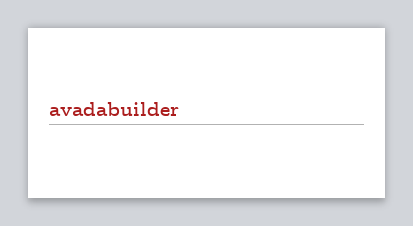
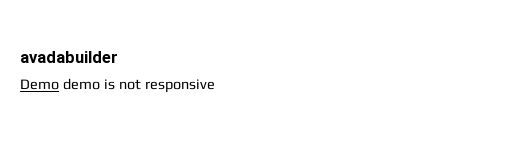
(179, 109) none -> [20,78,215,93] // Demo demo is not responsive

